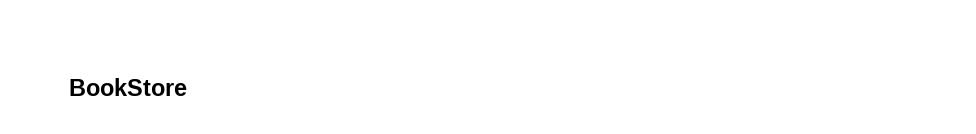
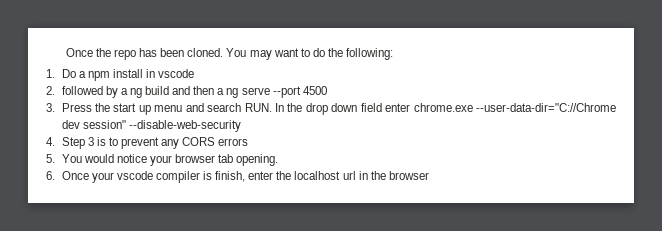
[69,78,187,96] BookStore -> [65,48,394,60] [46,69,195,81] [46,86,327,98] [46,103,616,115] [61,120,241,132] [46,137,249,149] [46,154,279,166] [46,171,429,183] Once the repo has been cloned. You may want to do the following: // 1. Do a npm install in vscode // 2. followed by a ng build and then a ng serve --port 4500 // 3. Press the start up menu and search RUN. In the drop down field enter chrome.exe --user-data-dir="C://Chrome dev session" --disable-web-security // 4. Step 3 is to prevent any CORS errors // 5. You would notice your browser tab opening. // 6. Once your vscode compiler is finish, enter the localhost url in the browser

